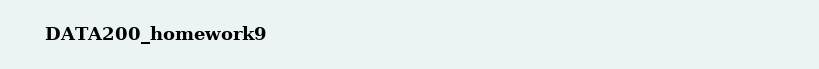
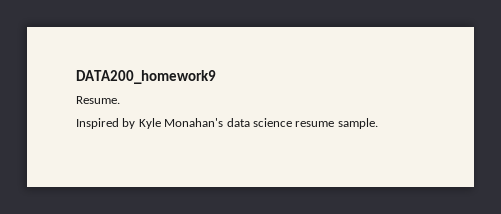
(267, 35) none -> [76,96,120,104] [76,118,378,129] // Resume. // Inspired by Kyle Monahan's data science resume sample.

